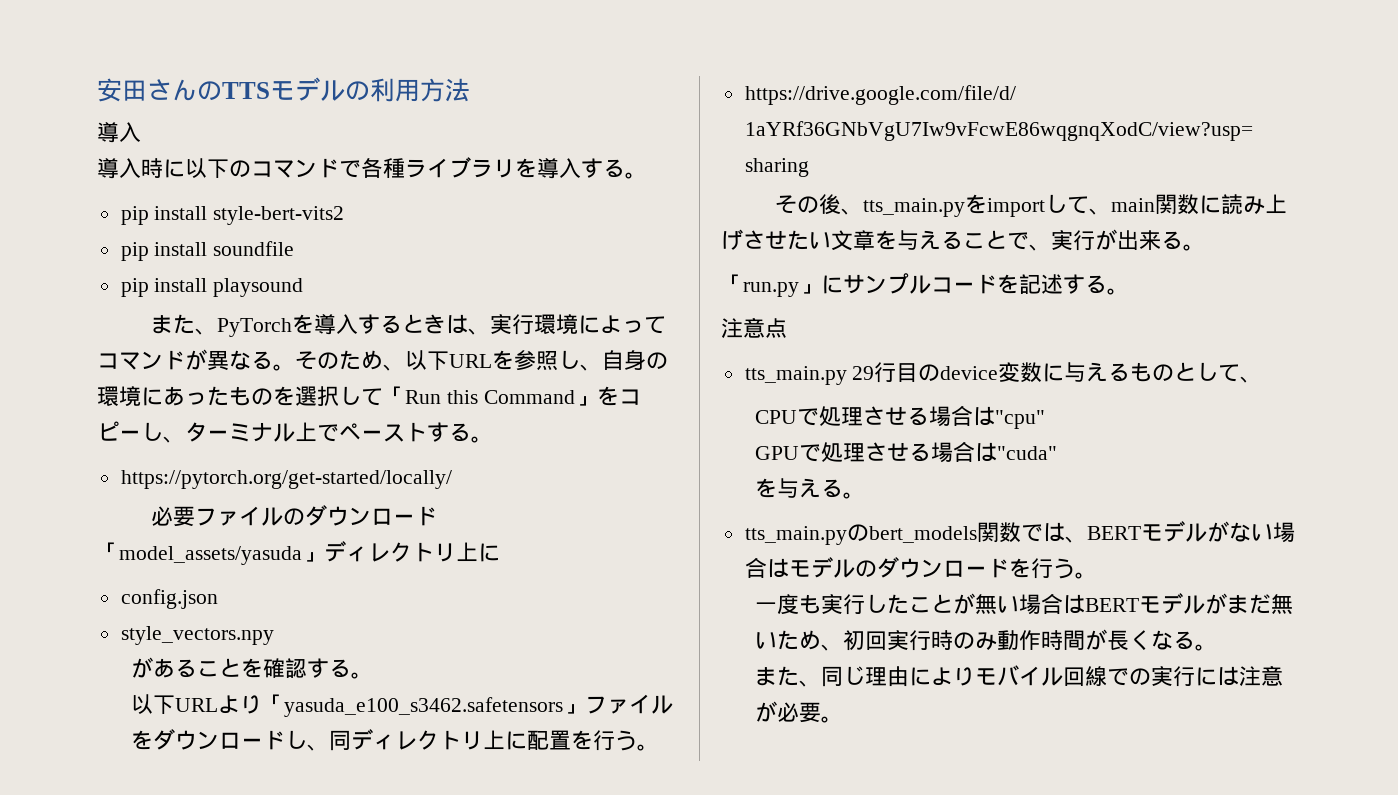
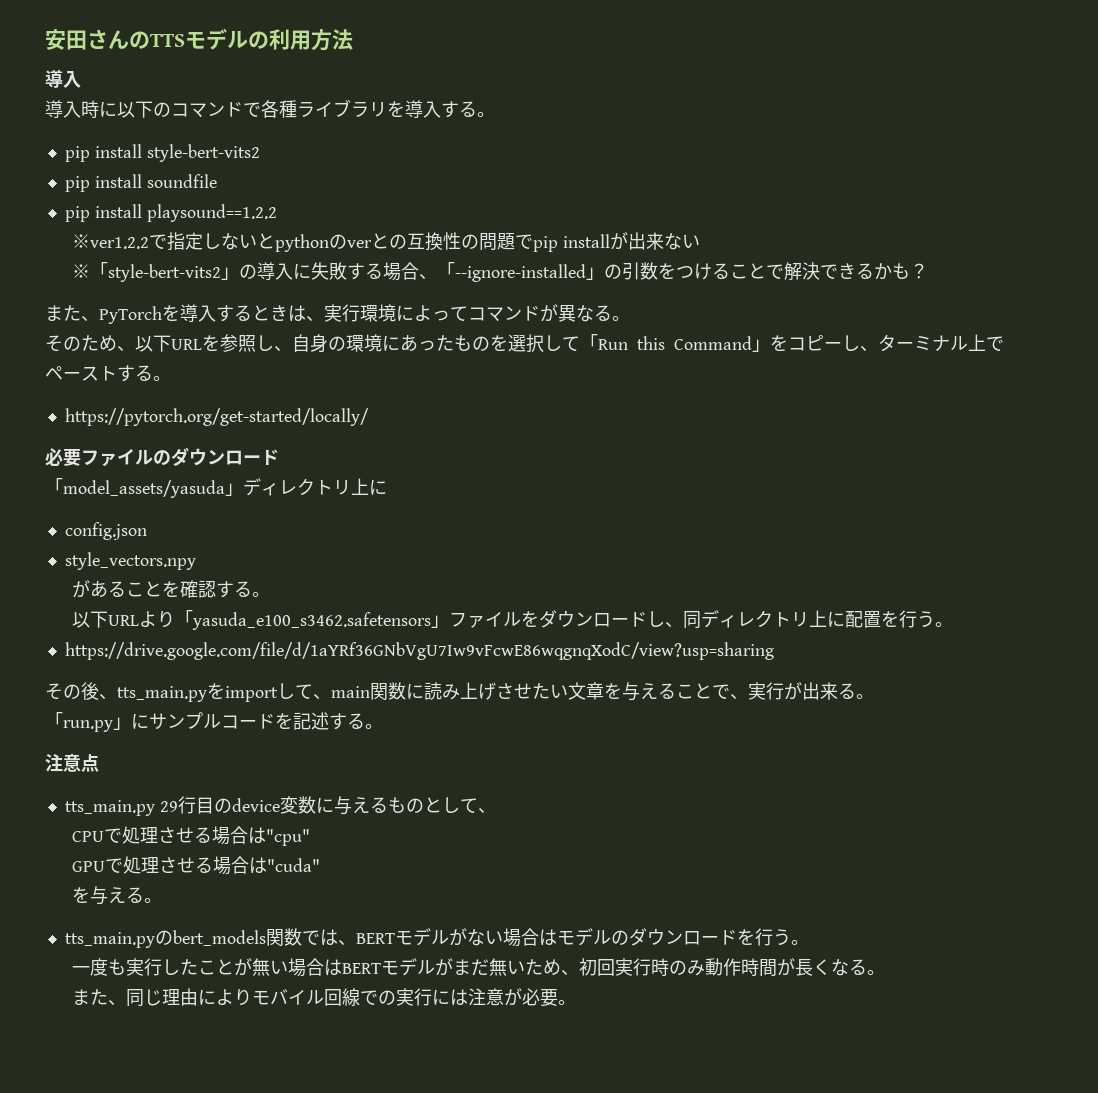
[213,278,304,297] playsound -> [146,204,277,222] [72,232,701,252] [72,262,929,282] playsound==1.2.2 // ※ver1.2.2で指定しないとpythonのverとの互換性の問題でpip installが出来ない // ※「style-bert-vits2」の導入に失敗する場合、「--ignore-installed」の引数をつけることで解決できるかも？
(295, 367) none -> (630, 318) //

